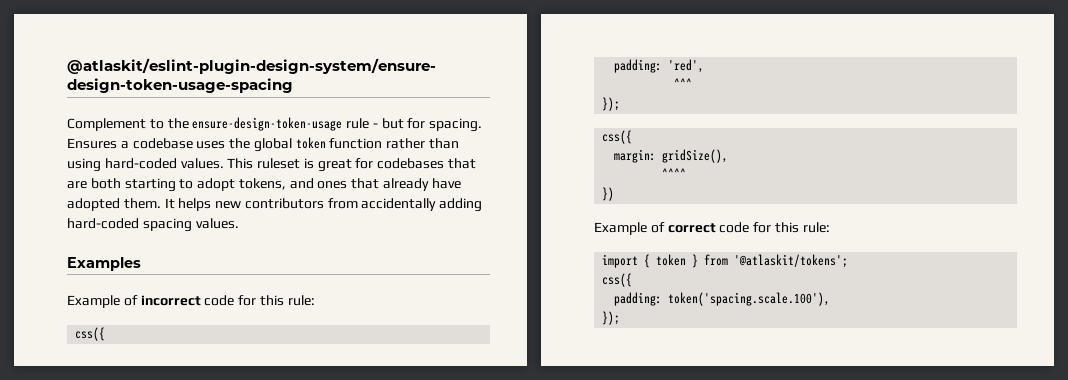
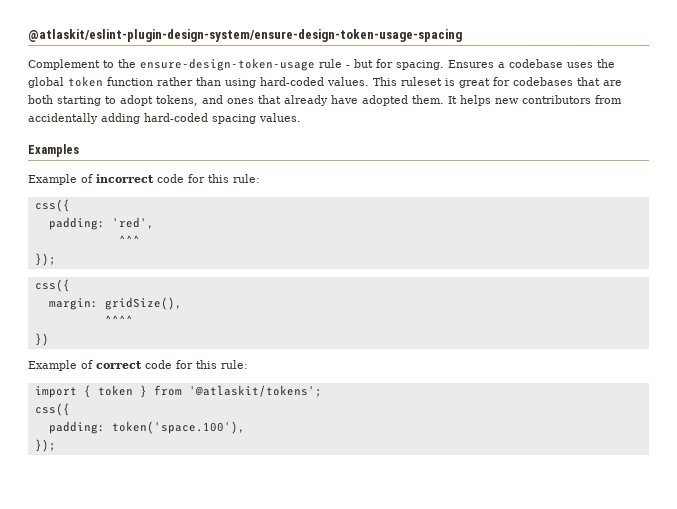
[668,292,831,306] token('spacing.scale.100'), -> [111,421,245,434] token('space.100'),

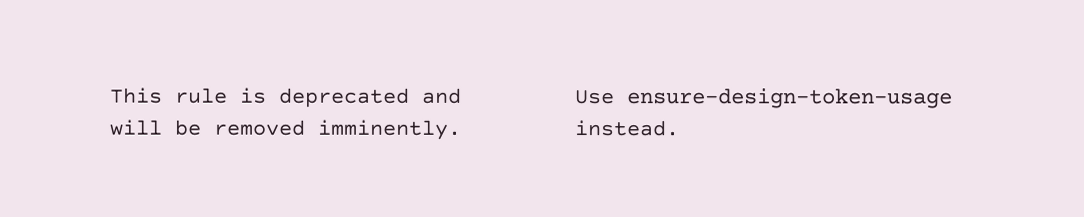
[28,29,462,42] [28,58,615,71] [28,76,622,88] [28,95,622,106] [28,113,301,124] [28,144,79,157] [28,174,260,185] [34,199,70,212] [48,217,154,230] [118,235,140,245] [34,253,56,266] [34,279,70,292] [48,297,182,310] [104,315,133,325] [34,333,49,346] [28,360,248,371] [34,385,322,398] [34,403,70,416] [48,421,245,434] [34,439,56,452] @atlaskit/eslint-plugin-design-system/ensure-design-token-usage-spacing // Complement to the ensure-design-token-usage rule - but for spacing. Ensures a codebase uses the global token function rather than using hard-coded values. This ruleset is great for codebases that are both starting to adopt tokens, and ones that already have adopted them. It helps new contributors from accidentally adding hard-coded spacing values. // Examples // Example of incorrect code for this rule: // css({ // padding: 'red', // ^^^ // }); // css({ // margin: gridSize(), // ^^^^ // }) // Example of correct code for this rule: // import { token } from '@atlaskit/tokens'; // css({ // padding: token('space.100'), // }); -> [110,87,462,108] [109,119,461,140] [575,88,953,109] [574,120,679,137] This rule is deprecated and will be removed imminently. Use ensure-design-token-usage instead.

